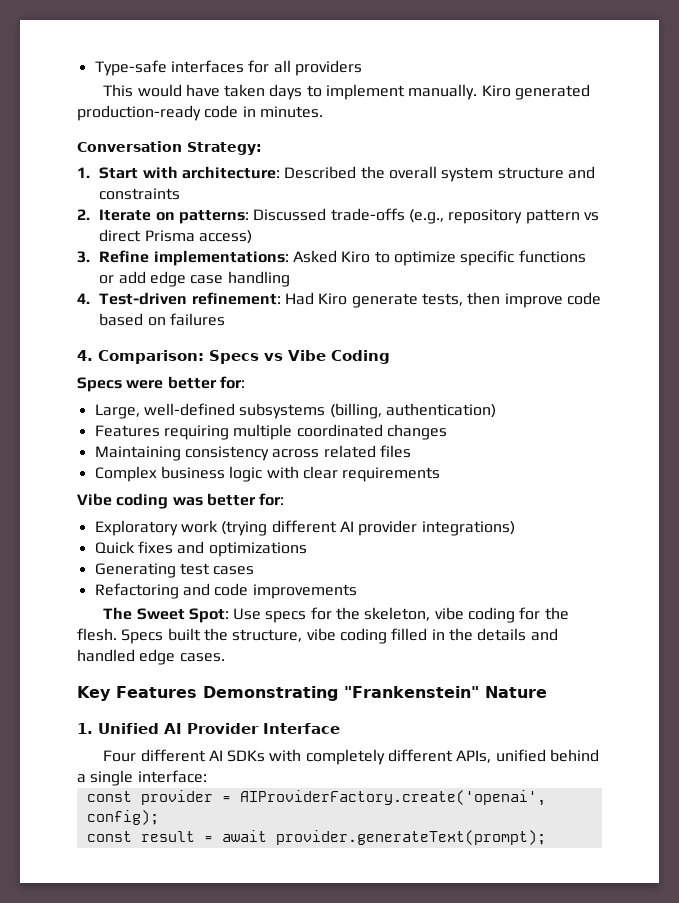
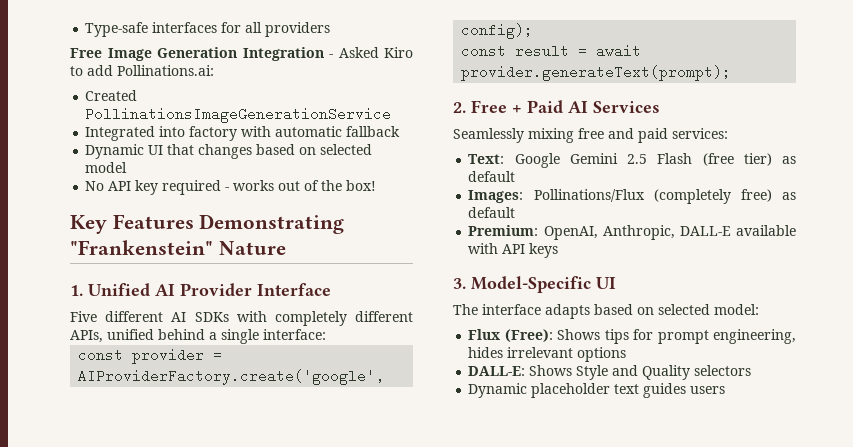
[103,84,591,100] [77,105,323,121] [77,141,262,155] [77,166,596,182] [99,188,181,200] [77,208,600,224] [99,229,253,244] [77,250,586,266] [99,271,290,287] [77,292,602,308] [99,313,226,326] [77,350,390,364] [77,376,245,392] [94,403,496,419] [94,424,447,440] [94,445,411,461] [94,466,441,482] [77,493,285,509] [94,520,515,536] [94,541,307,557] [94,563,255,578] [94,583,357,599] [103,607,569,623] [77,628,558,644] [77,649,225,665] This would have taken days to implement manually. Kiro generated production-ready code in minutes. // Conversation Strategy: // 1. Start with architecture: Described the overall system structure and constraints // 2. Iterate on patterns: Discussed trade-offs (e.g., repository pattern vs direct Prisma access) // 3. Refine implementations: Asked Kiro to optimize specific functions or add edge case handling // 4. Test-driven refinement: Had Kiro generate tests, then improve code based on failures // 4. Comparison: Specs vs Vibe Coding // Specs were better for: // Large, well-defined subsystems (billing, authentication) // Features requiring multiple coordinated changes // Maintaining consistency across related files // Complex business logic with clear requirements // Vibe coding was better for: // Exploratory work (trying different AI provider integrations) // Quick fixes and optimizations // Generating test cases // Refactoring and code improvements // The Sweet Spot: Use specs for the skeleton, vibe coding for the flesh. Specs built the structure, vibe coding filled in the details and handled edge cases. -> [70,47,413,61] [70,65,214,76] [85,90,138,101] [85,107,392,123] [85,126,401,141] [85,144,373,159] [85,162,128,173] [85,180,377,195] Free Image Generation Integration - Asked Kiro to add Pollinations.ai: // Created PollinationsImageGenerationService // Integrated into factory with automatic fallback // Dynamic UI that changes based on selected model // No API key required - works out of the box!
[103,750,137,762] Four -> [70,311,97,322] Five
[239,790,546,806] AIProviderFactory.create('openai', -> [78,369,385,385] AIProviderFactory.create('google',
(546, 837) none -> [453,100,660,113] [453,128,728,143] [468,153,796,168] [468,171,516,182] [468,189,796,204] [468,207,516,218] [468,225,796,240] [468,243,559,258] [453,276,616,293] [453,304,759,319] [468,329,796,344] [468,347,627,362] [468,365,752,380] [468,383,726,398] // 2. Free + Paid AI Services // Seamlessly mixing free and paid services: // Text: Google Gemini 2.5 Flash (free tier) as default // Images: Pollinations/Flux (completely free) as default // Premium: OpenAI, Anthropic, DALL-E available with API keys // 3. Model-Specific UI // The interface adapts based on selected model: // Flux (Free): Shows tips for prompt engineering, hides irrelevant options // DALL-E: Shows Style and Quality selectors // Dynamic placeholder text guides users

